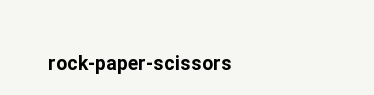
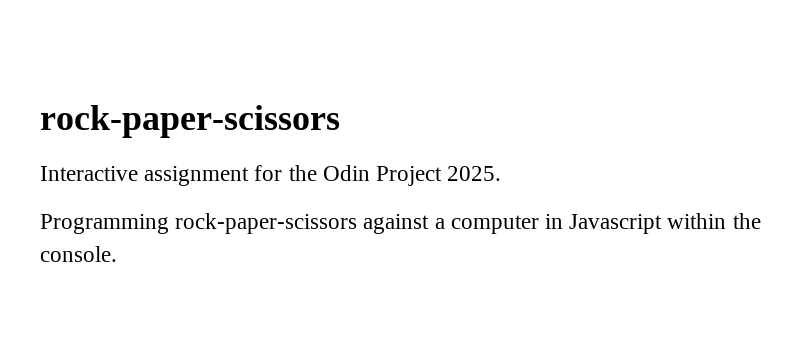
[48,55,232,74] rock-paper-scissors -> [40,105,340,138] [40,165,502,186] [40,213,761,234] [40,246,117,262] rock-paper-scissors // Interactive assignment for the Odin Project 2025. // Programming rock-paper-scissors against a computer in Javascript within the console.

